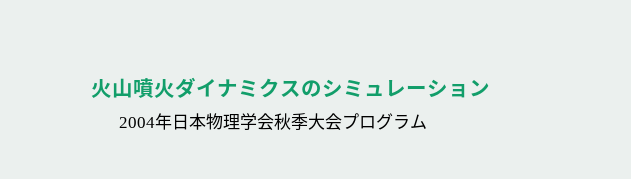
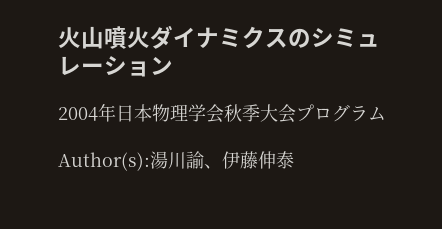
(428, 121) none -> [58,151,294,171] // Author(s):湯川諭、伊藤伸泰

